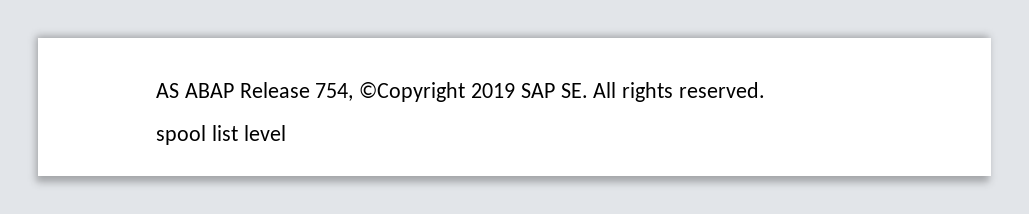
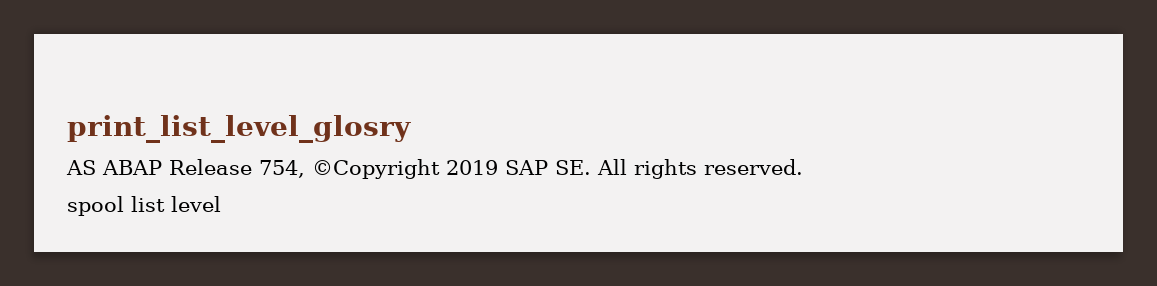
(156, 90) none -> [67,115,411,143] print_list_level_glosry //

